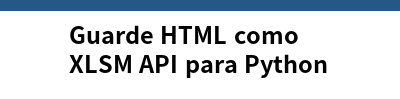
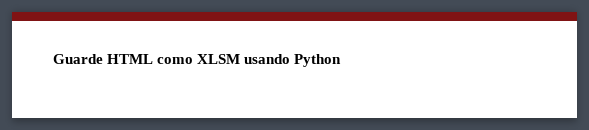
[138,55,238,78] API para -> [244,54,291,64] usando

